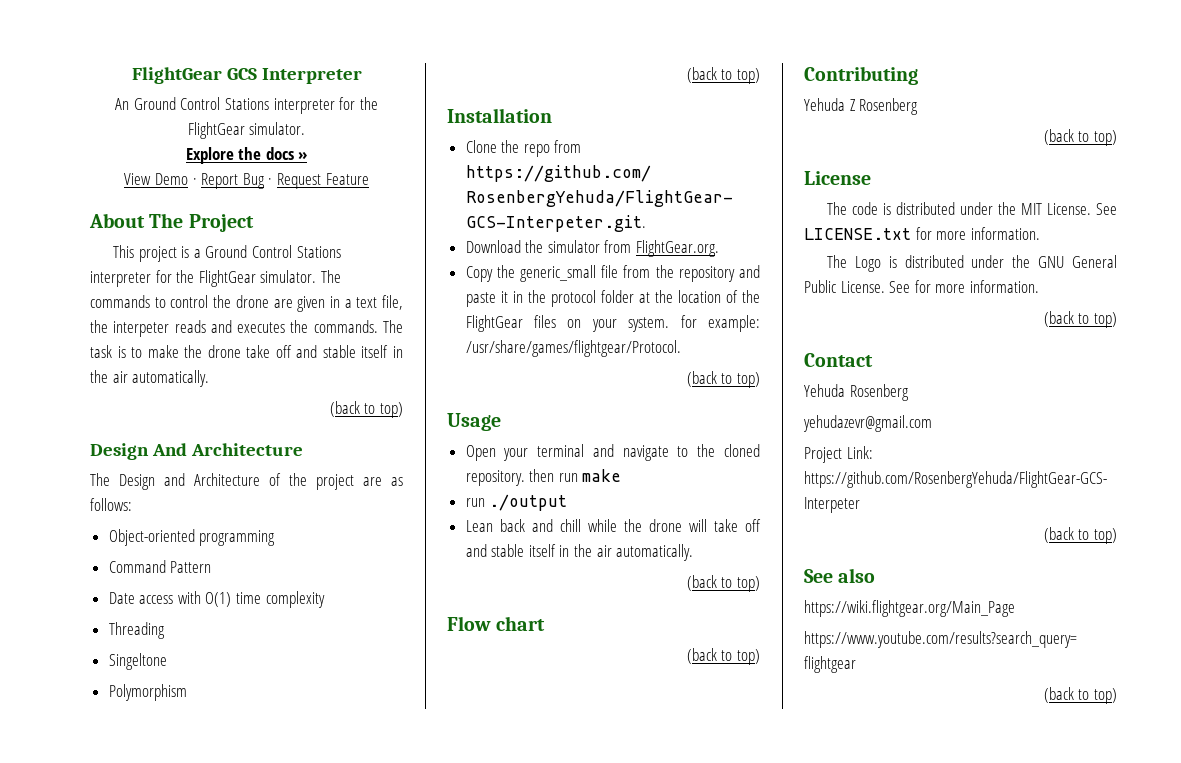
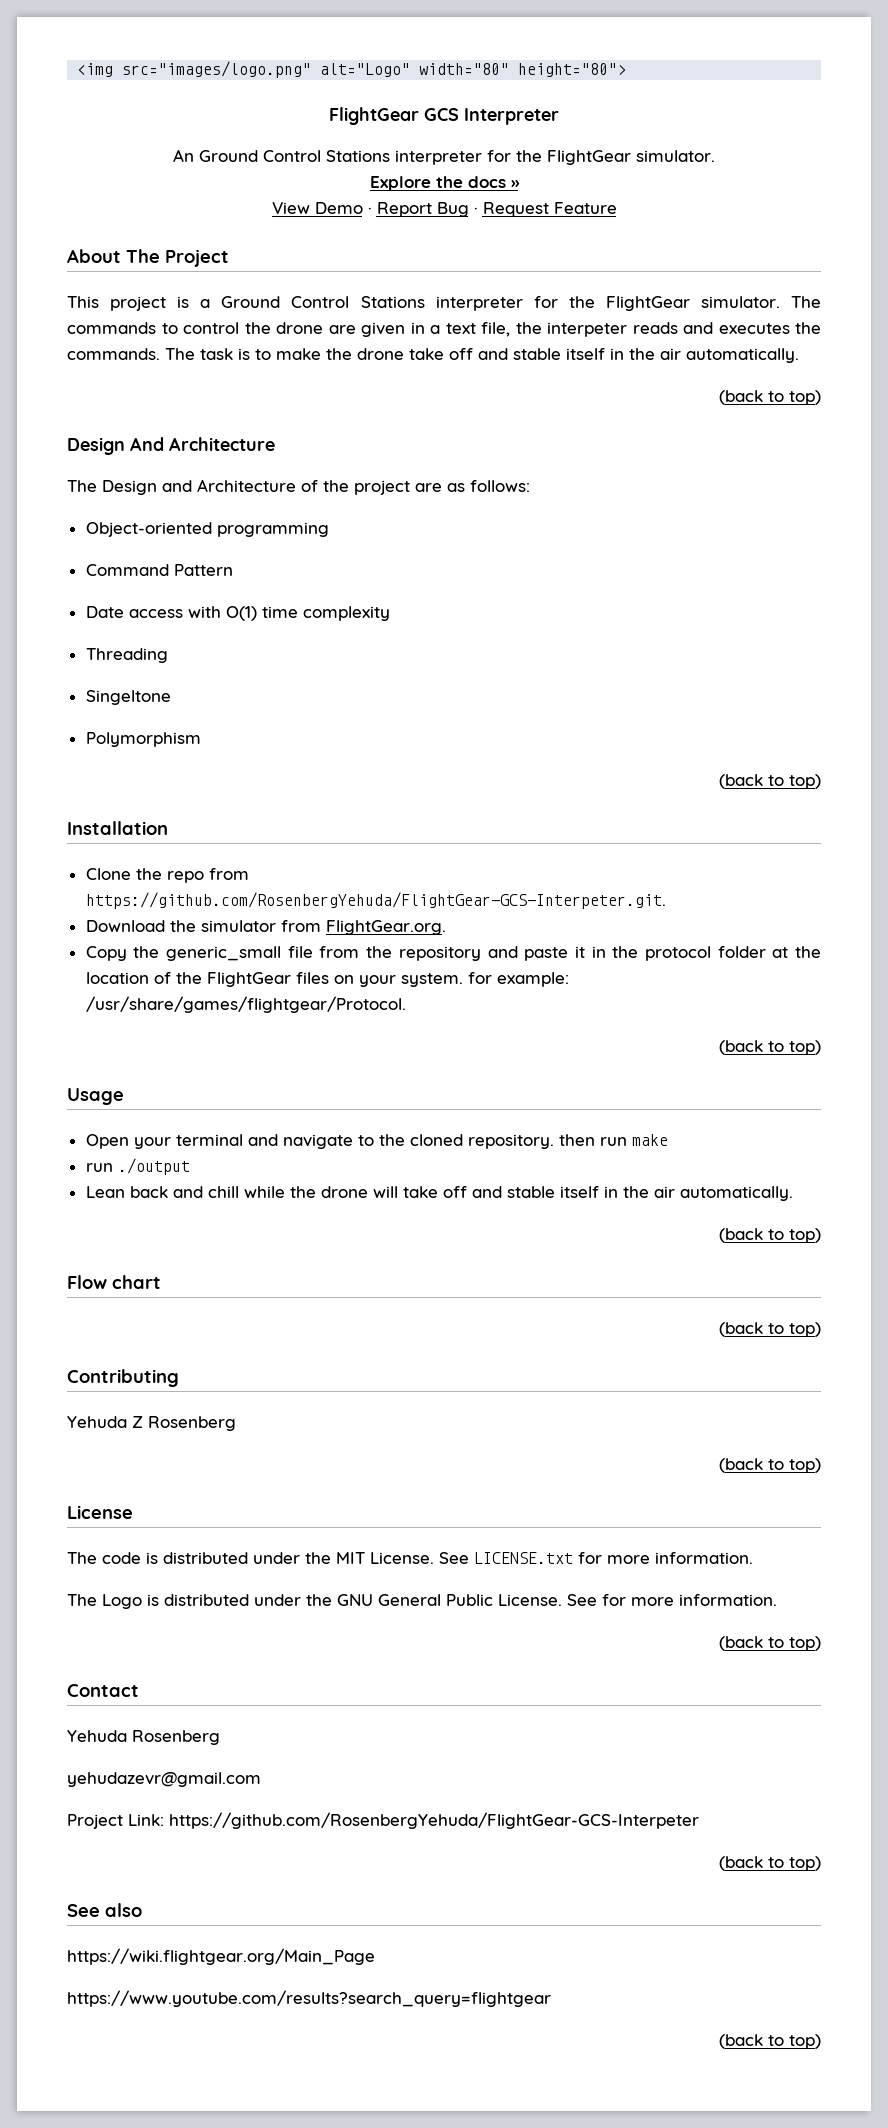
(131, 75) none -> [77,61,627,78] <img src="images/logo.png" alt="Logo" width="80" height="80"> //

